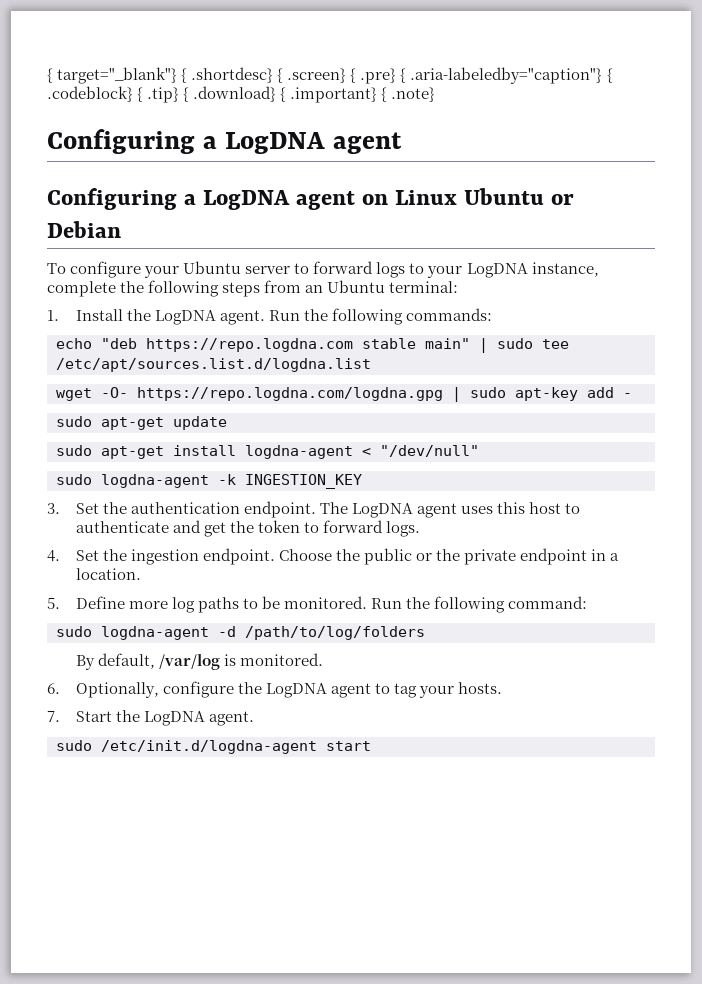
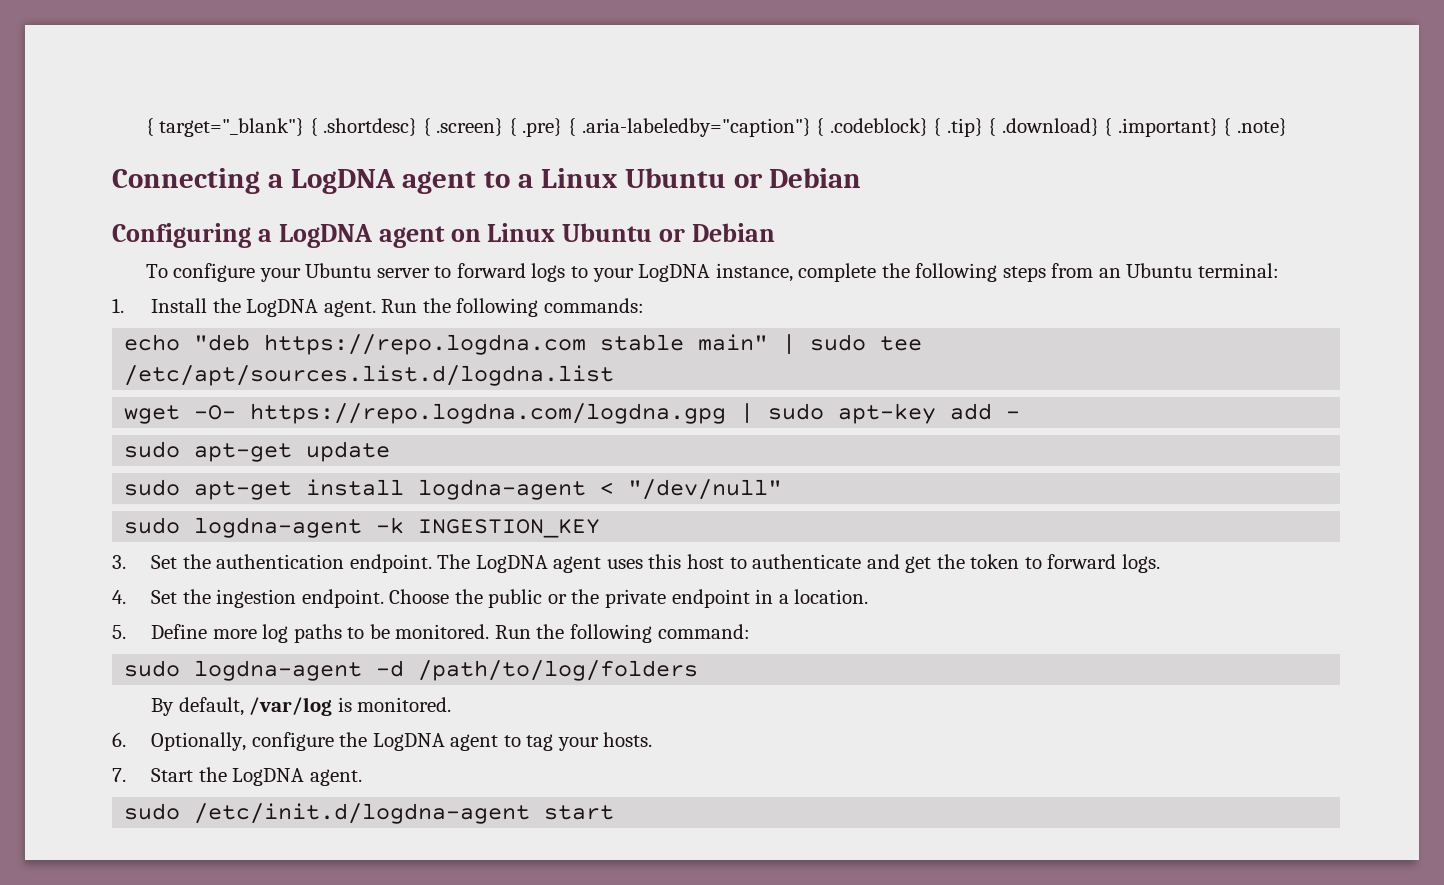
[47,129,403,154] Configuring a LogDNA agent -> [112,168,862,194] Connecting a LogDNA agent to a Linux Ubuntu or Debian

